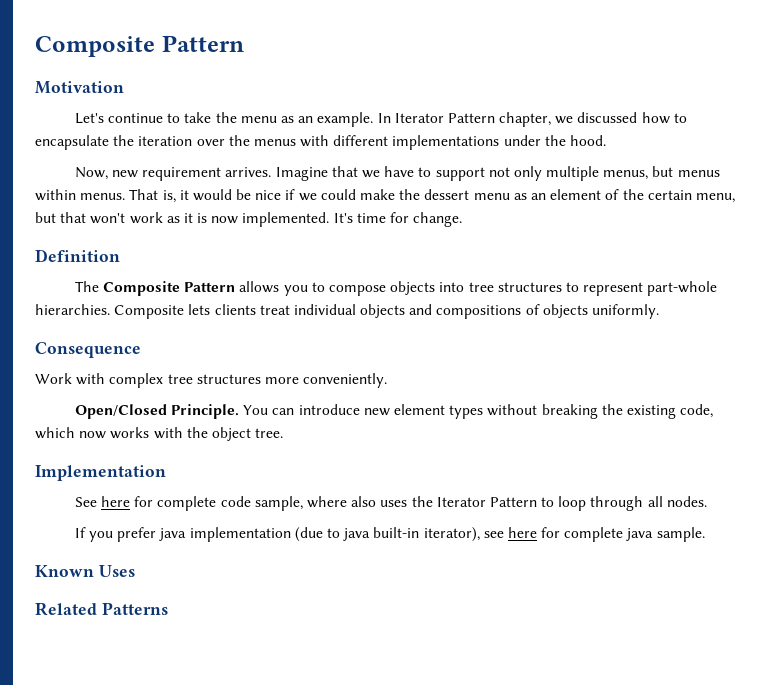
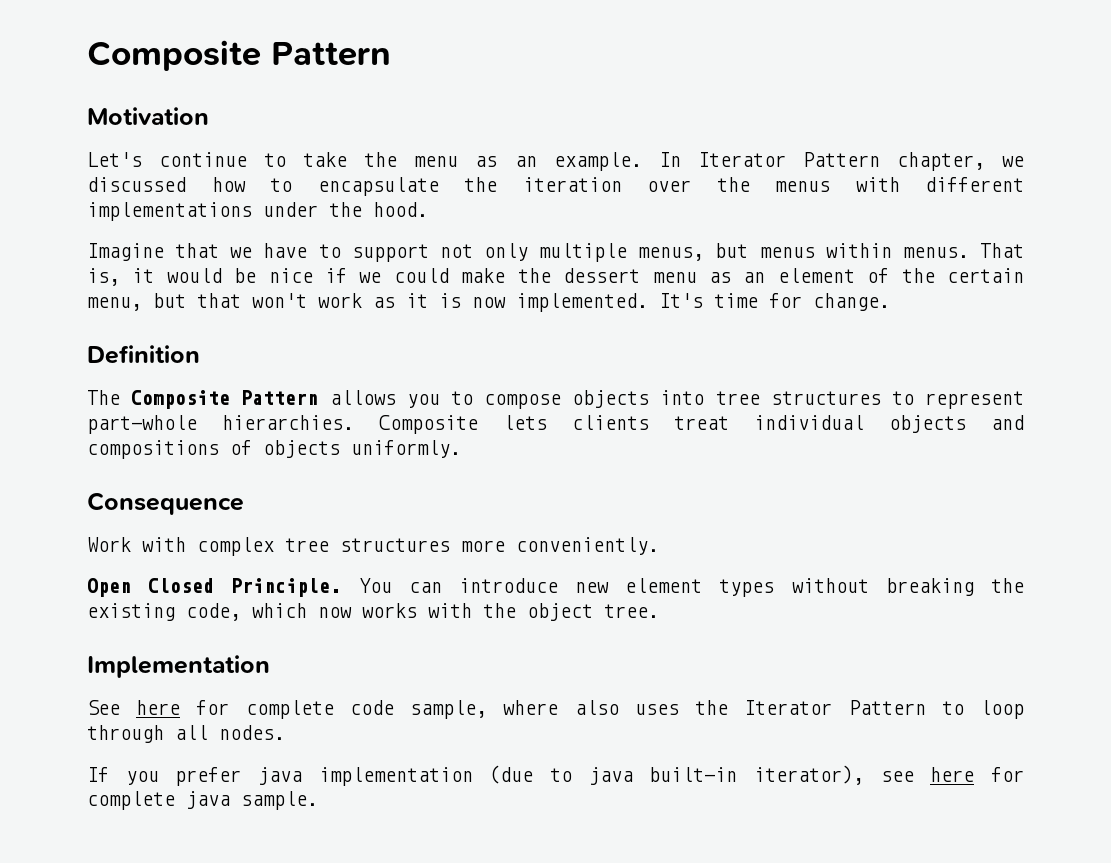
[74,167,272,181] Now, new requirement arrives. -> (428, 209) none
[74,404,167,419] Open/Closed -> [87,578,215,597] Open Closed
[35,565,135,577] [35,602,168,616] // Known Uses // Related Patterns -> (318, 800) none

